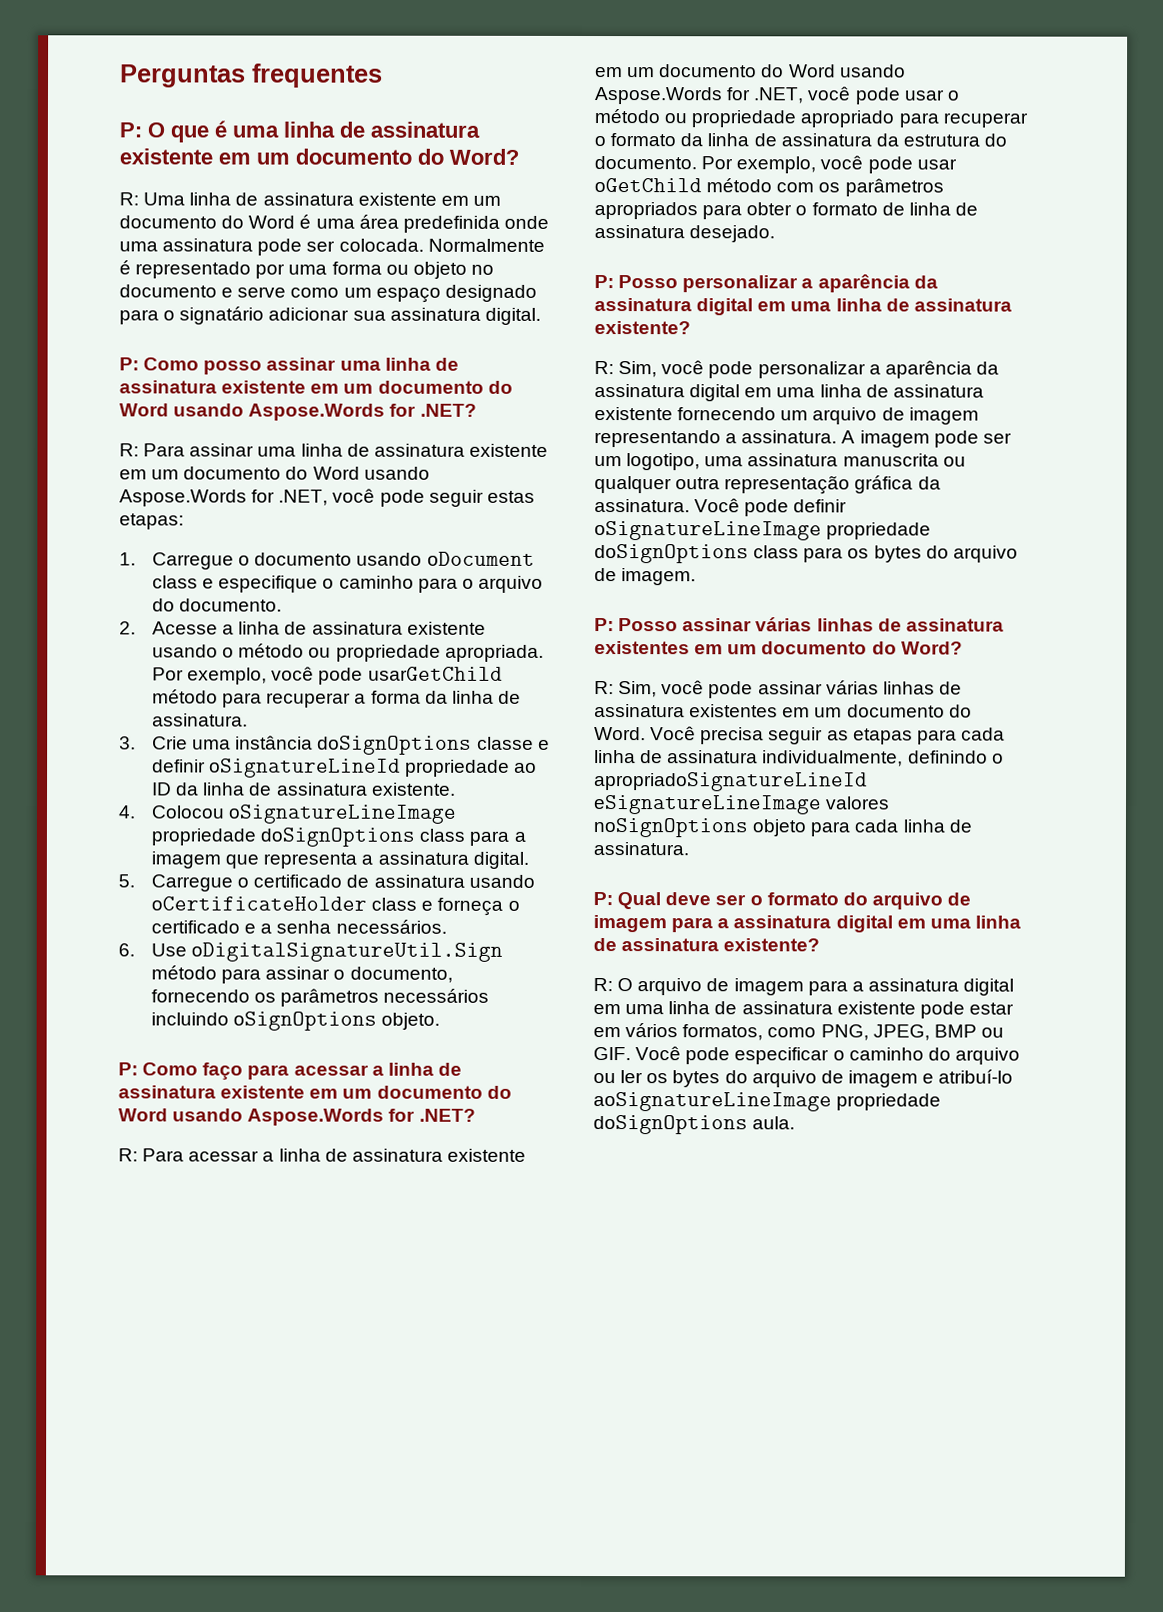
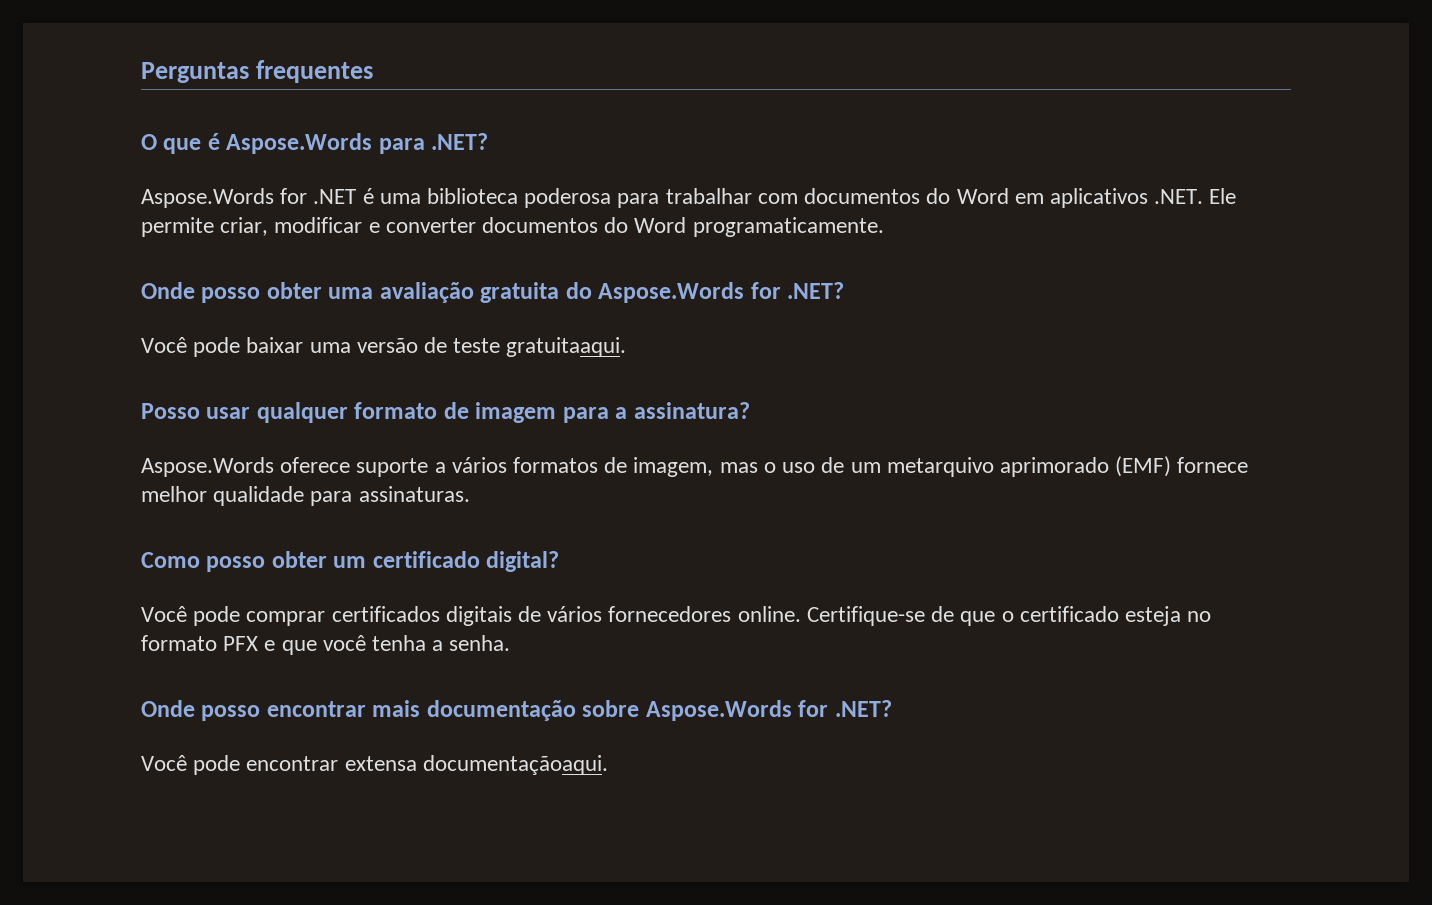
[119,122,142,138] P: -> (373, 71) none
[232,121,480,138] [119,148,519,165] [119,192,501,206] [119,214,549,233] [119,238,545,256] [119,260,494,279] [119,284,537,303] [119,306,541,325] [119,357,459,375] [119,380,513,394] [119,403,477,421] [119,443,548,457] [119,466,430,480] [119,488,535,507] [119,513,184,530] [119,551,535,570] [152,575,543,593] [152,598,283,612] [119,621,486,635] [152,643,544,662] [152,666,503,685] [152,689,521,708] [152,713,249,727] [119,735,550,755] [152,758,538,778] [152,782,456,796] [118,804,458,824] [151,827,526,847] [151,851,529,869] [118,874,535,892] [151,896,520,916] [151,919,447,934] [118,942,504,962] [151,965,453,984] [151,988,490,1007] [151,1011,441,1031] [118,1062,462,1081] [118,1085,512,1099] [118,1108,476,1126] [118,1148,526,1162] [595,64,906,78] [594,86,959,105] [594,109,1028,128] [594,133,1008,147] [594,155,957,174] [594,178,944,197] [594,202,978,220] [594,225,776,243] [594,274,938,293] [594,298,1012,316] [594,321,691,335] [594,360,999,379] [594,384,984,402] [594,407,979,425] [594,430,1012,448] [594,453,966,471] [594,475,941,495] [594,498,848,517] [594,521,932,541] [594,544,1018,564] [594,568,697,586] [594,617,1004,632] [594,641,963,655] [594,680,962,699] [594,704,972,718] [594,726,1005,745] [594,750,1004,767] [594,772,868,792] [593,795,891,815] [593,818,972,838] [593,842,689,856] [593,892,972,910] [593,915,1021,933] [593,938,821,952] [593,978,1015,996] [593,1001,1014,1019] [593,1023,1004,1041] [593,1046,1020,1065] [593,1069,1014,1088] [593,1092,942,1112] [593,1115,796,1135] uma linha de assinatura existente em um documento do Word? // R: Uma linha de assinatura existente em um documento do Word é uma área predefinida onde uma assinatura pode ser colocada. Normalmente é representado por uma forma ou objeto no documento e serve como um espaço designado para o signatário adicionar sua assinatura digital. // P: Como posso assinar uma linha de assinatura existente em um documento do Word usando Aspose.Words for .NET? // R: Para assinar uma linha de assinatura existente em um documento do Word usando Aspose.Words for .NET, você pode seguir estas etapas: // 1. Carregue o documento usando oDocument class e especifique o caminho para o arquivo do documento. // 2. Acesse a linha de assinatura existente usando o método ou propriedade apropriada. Por exemplo, você pode usarGetChild método para recuperar a forma da linha de assinatura. // 3. Crie uma instância doSignOptions classe e definir oSignatureLineId propriedade ao ID da linha de assinatura existente. // 4. Colocou oSignatureLineImage propriedade doSignOptions class para a imagem que representa a assinatura digital. // 5. Carregue o certificado de assinatura usando oCertificateHolder class e forneça o certificado e a senha necessários. // 6. Use oDigitalSignatureUtil.Sign método para assinar o documento, fornecendo os parâmetros necessários incluindo oSignOptions objeto. // P: Como faço para acessar a linha de assinatura existente em um documento do Word usando Aspose.Words for .NET? // R: Para acessar a linha de assinatura existente em um documento do Word usando Aspose.Words for .NET, você pode usar o método ou propriedade apropriado para recuperar o formato da linha de assinatura da estrutura do documento. Por exemplo, você pode usar oGetChild método com os parâmetros apropriados para obter o formato de linha de assinatura desejado. // P: Posso personalizar a aparência da assinatura digital em uma linha de assinatura existente? // R: Sim, você pode personalizar a aparência da assinatura digital em uma linha de assinatura existente fornecendo um arquivo de imagem representando a assinatura. A imagem pode ser um logotipo, uma assinatura manuscrita ou qualquer outra representação gráfica da assinatura. Você pode definir oSignatureLineImage propriedade doSignOptions class para os bytes do arquivo de imagem. // P: Posso assinar várias linhas de assinatura existentes em um documento do Word? // R: Sim, você pode assinar várias linhas de assinatura existentes em um documento do Word. Você precisa seguir as etapas para cada linha de assinatura individualmente, definindo o apropriadoSignatureLineId eSignatureLineImage valores noSignOptions objeto para cada linha de assinatura. // P: Qual deve ser o formato do arquivo de imagem para a assinatura digital em uma linha de assinatura existente? // R: O arquivo de imagem para a assinatura digital em uma linha de assinatura existente pode estar em vários formatos, como PNG, JPEG, BMP ou GIF. Você pode especificar o caminho do arquivo ou ler os bytes do arquivo de imagem e atribuí-lo aoSignatureLineImage propriedade doSignOptions aula. -> [226,133,489,154] [141,188,1237,208] [141,217,884,237] [141,282,845,303] [141,337,627,357] [141,402,750,423] [141,456,1249,477] [141,486,470,506] [141,551,560,572] [141,606,1212,626] [141,635,511,655] [141,700,892,721] [141,755,608,775] Aspose.Words para .NET? // Aspose.Words for .NET é uma biblioteca poderosa para trabalhar com documentos do Word em aplicativos .NET. Ele permite criar, modificar e converter documentos do Word programaticamente. // Onde posso obter uma avaliação gratuita do Aspose.Words for .NET? // Você pode baixar uma versão de teste gratuitaaqui. // Posso usar qualquer formato de imagem para a assinatura? // Aspose.Words oferece suporte a vários formatos de imagem, mas o uso de um metarquivo aprimorado (EMF) fornece melhor qualidade para assinaturas. // Como posso obter um certificado digital? // Você pode comprar certificados digitais de vários fornecedores online. Certifique-se de que o certificado esteja no formato PFX e que você tenha a senha. // Onde posso encontrar mais documentação sobre Aspose.Words for .NET? // Você pode encontrar extensa documentaçãoaqui.

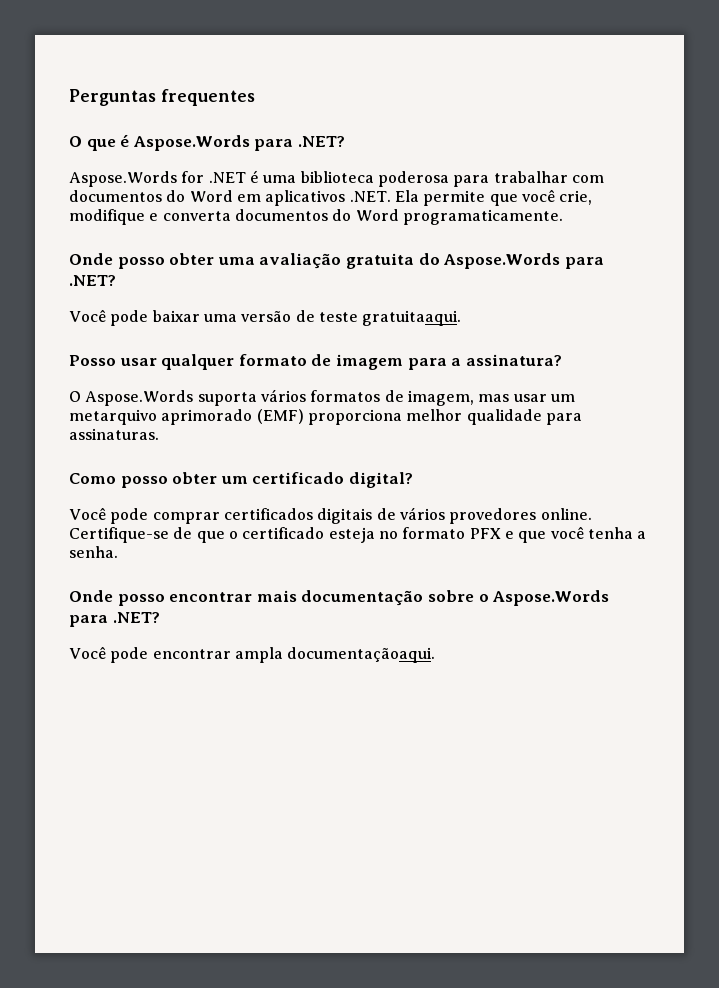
[1209,188,1237,204] [141,217,476,237] Ele permite criar, modificar e converter -> [394,189,593,206] [69,209,231,225] Ela permite que você crie, modifique e converta
[750,282,781,299] for -> [564,257,604,269] para
[141,457,446,477] Aspose.Words oferece suporte a -> [69,390,257,406] O Aspose.Words suporta
[763,457,845,473] o uso de -> [513,394,547,402] usar
[1177,457,1249,473] fornece -> [307,409,402,425] proporciona
[608,606,732,622] fornecedores -> [449,508,537,524] provedores
[645,700,829,721] Aspose.Words for -> [478,590,610,606] [69,615,108,627] o Aspose.Words para
[344,756,417,771] extensa -> [234,647,283,663] ampla

